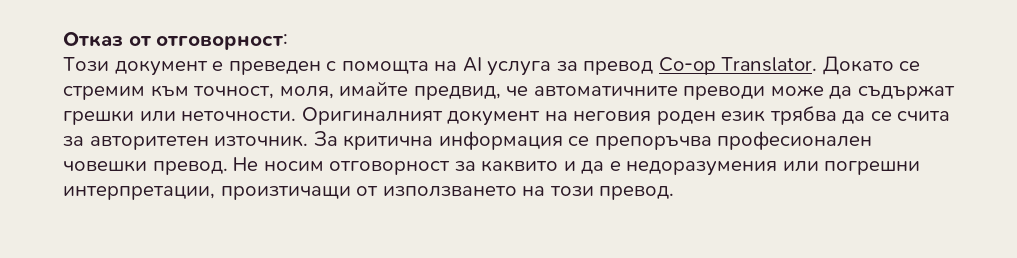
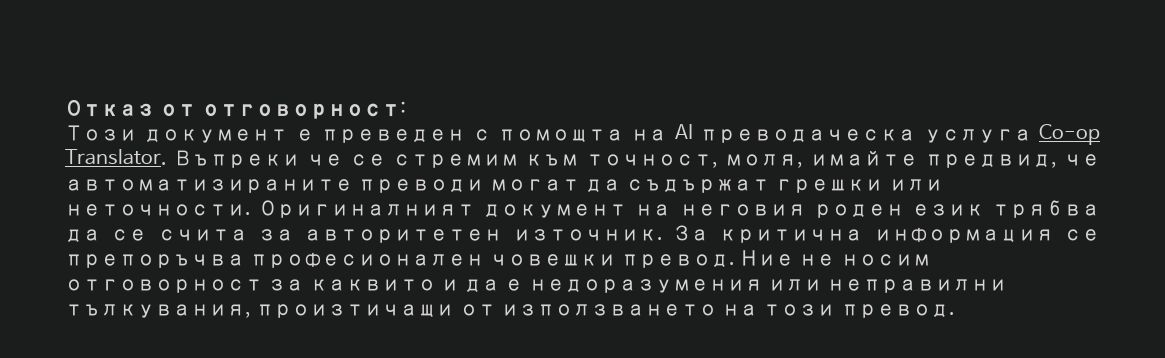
[487,56,894,76] услуга за превод Co-op Translator. Докато -> [700,124,1100,145] [65,149,343,168] преводаческа услуга Co-op Translator. Въпреки че
[533,85,824,100] автоматичните преводи може -> [65,179,580,193] автоматизираните преводи могат
[233,157,259,171] Не -> [740,250,836,266] Ние не
[824,161,921,175] [63,186,215,200] погрешни интерпретации, -> [827,279,1008,293] [65,304,251,318] неправилни тълкувания,

